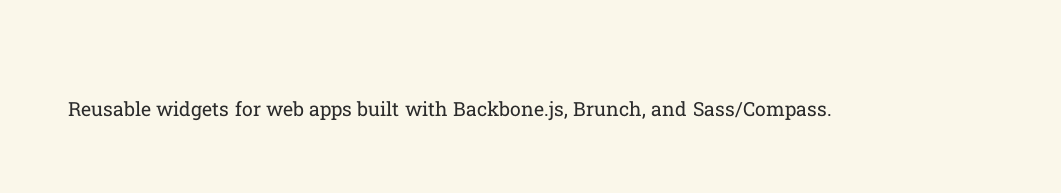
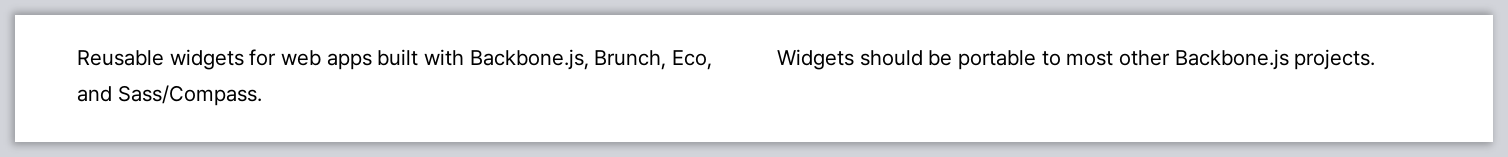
(647, 110) none -> [672,50,713,70] Eco,
(832, 110) none -> [777,49,1376,70] // Widgets should be portable to most other Backbone.js projects.

